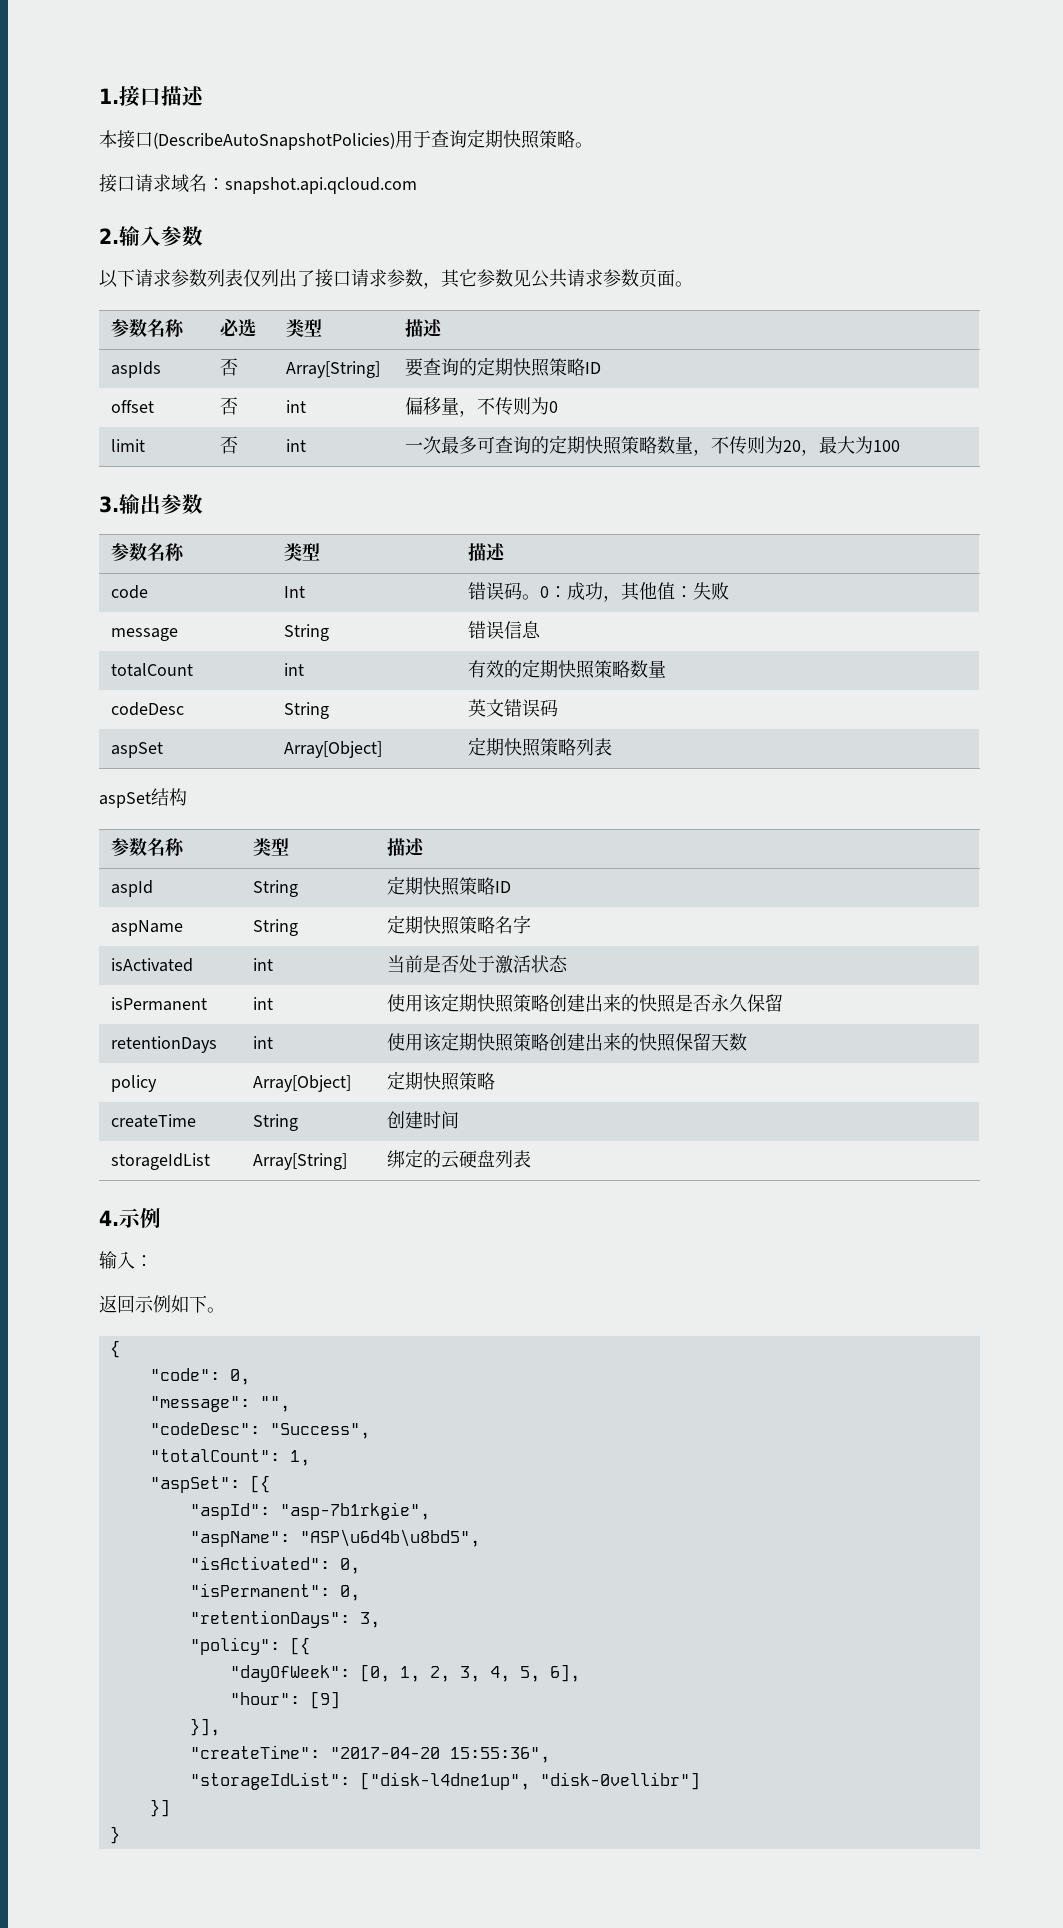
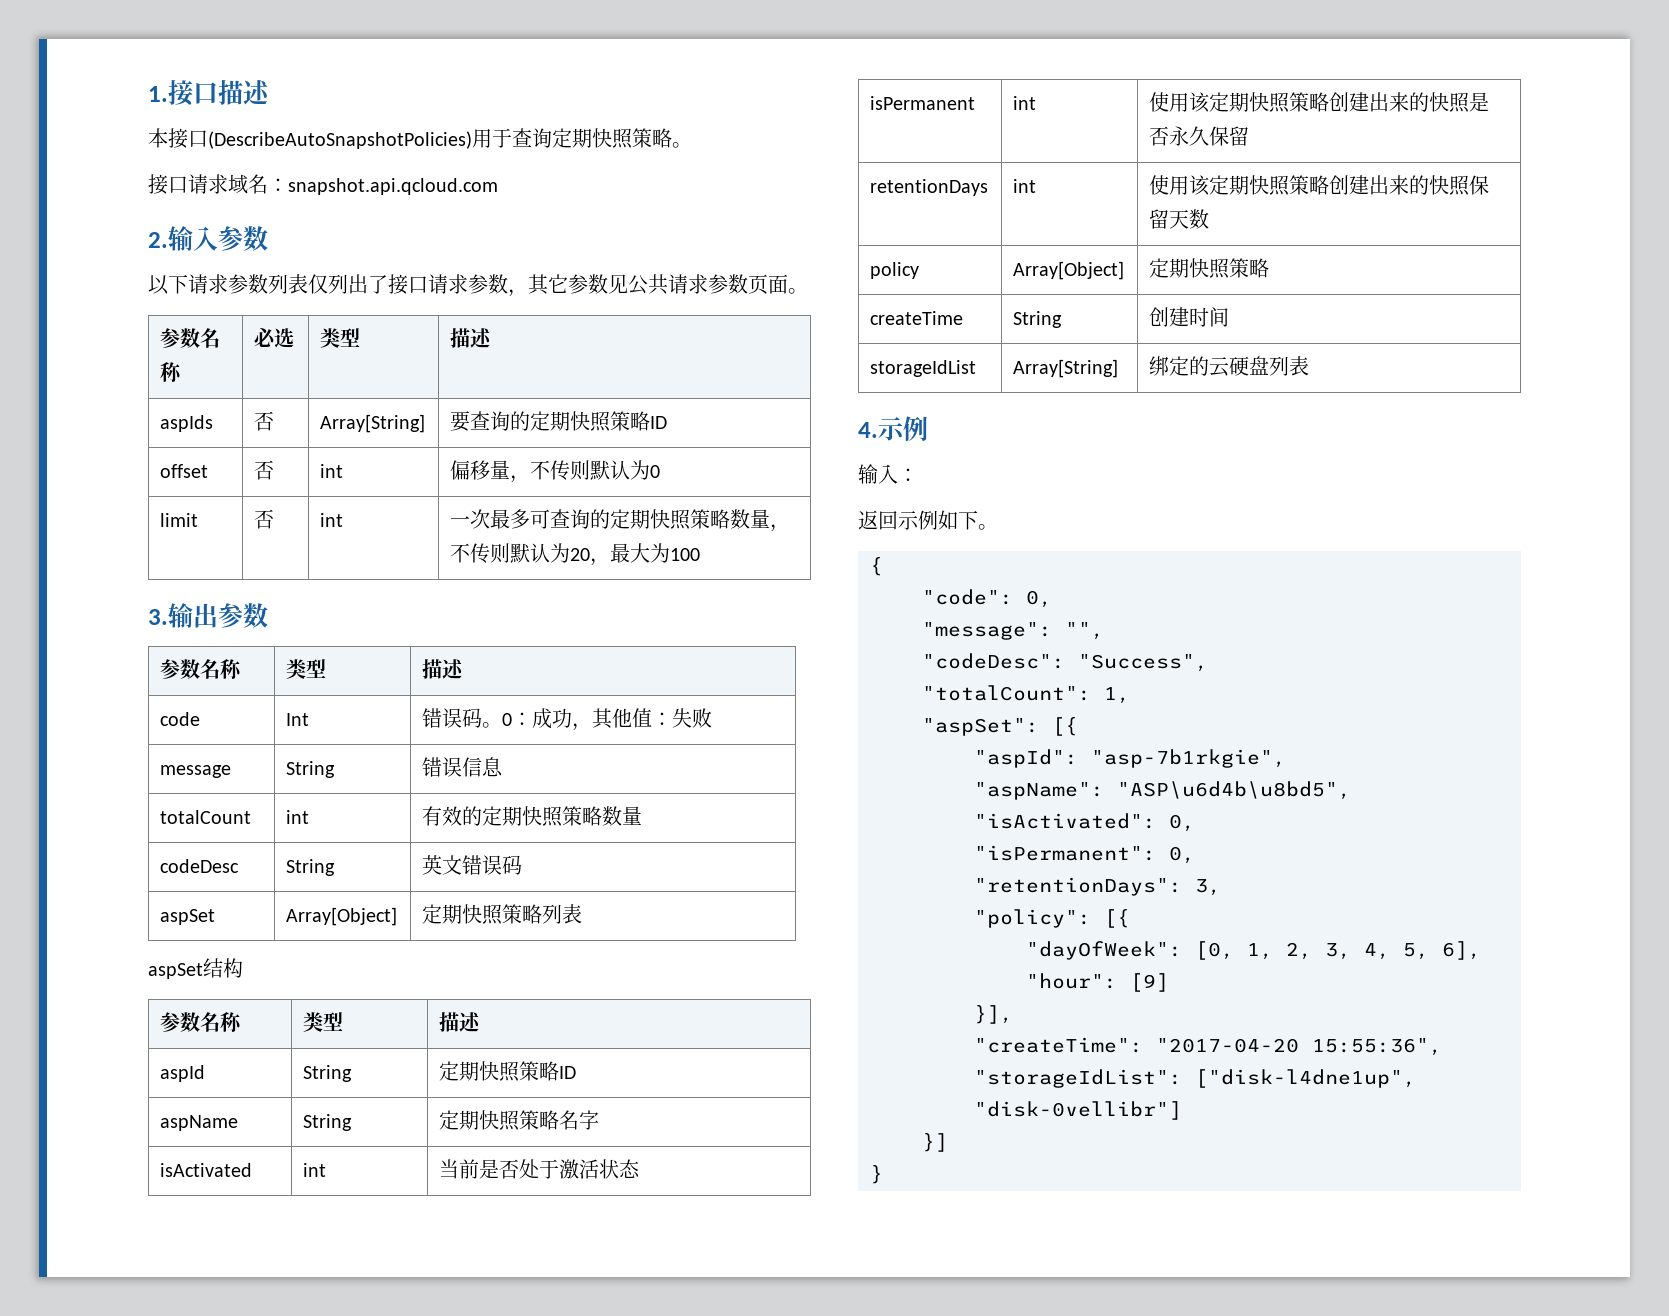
(532, 406) none -> [590,460,631,480] 默认
(766, 445) none -> [510,543,551,563] 默认

